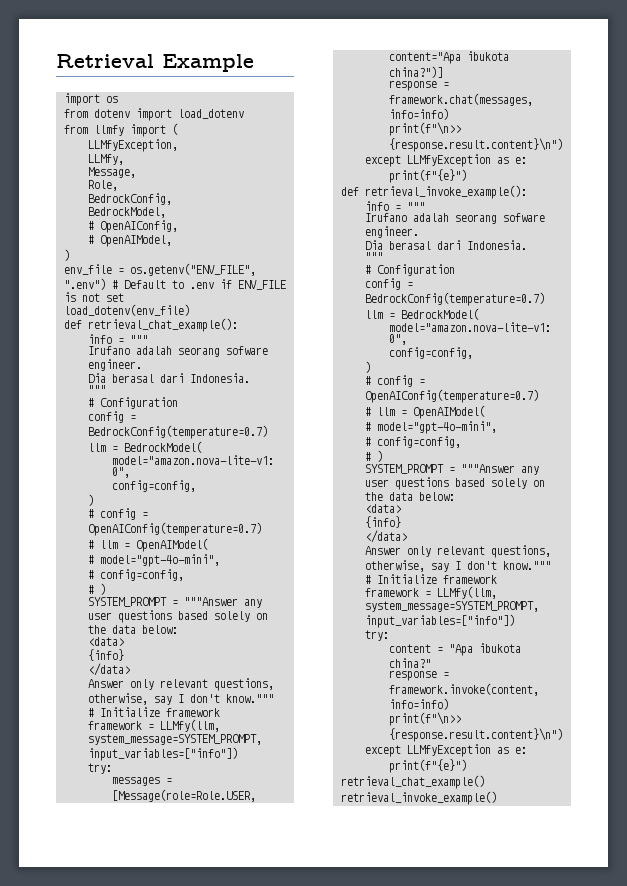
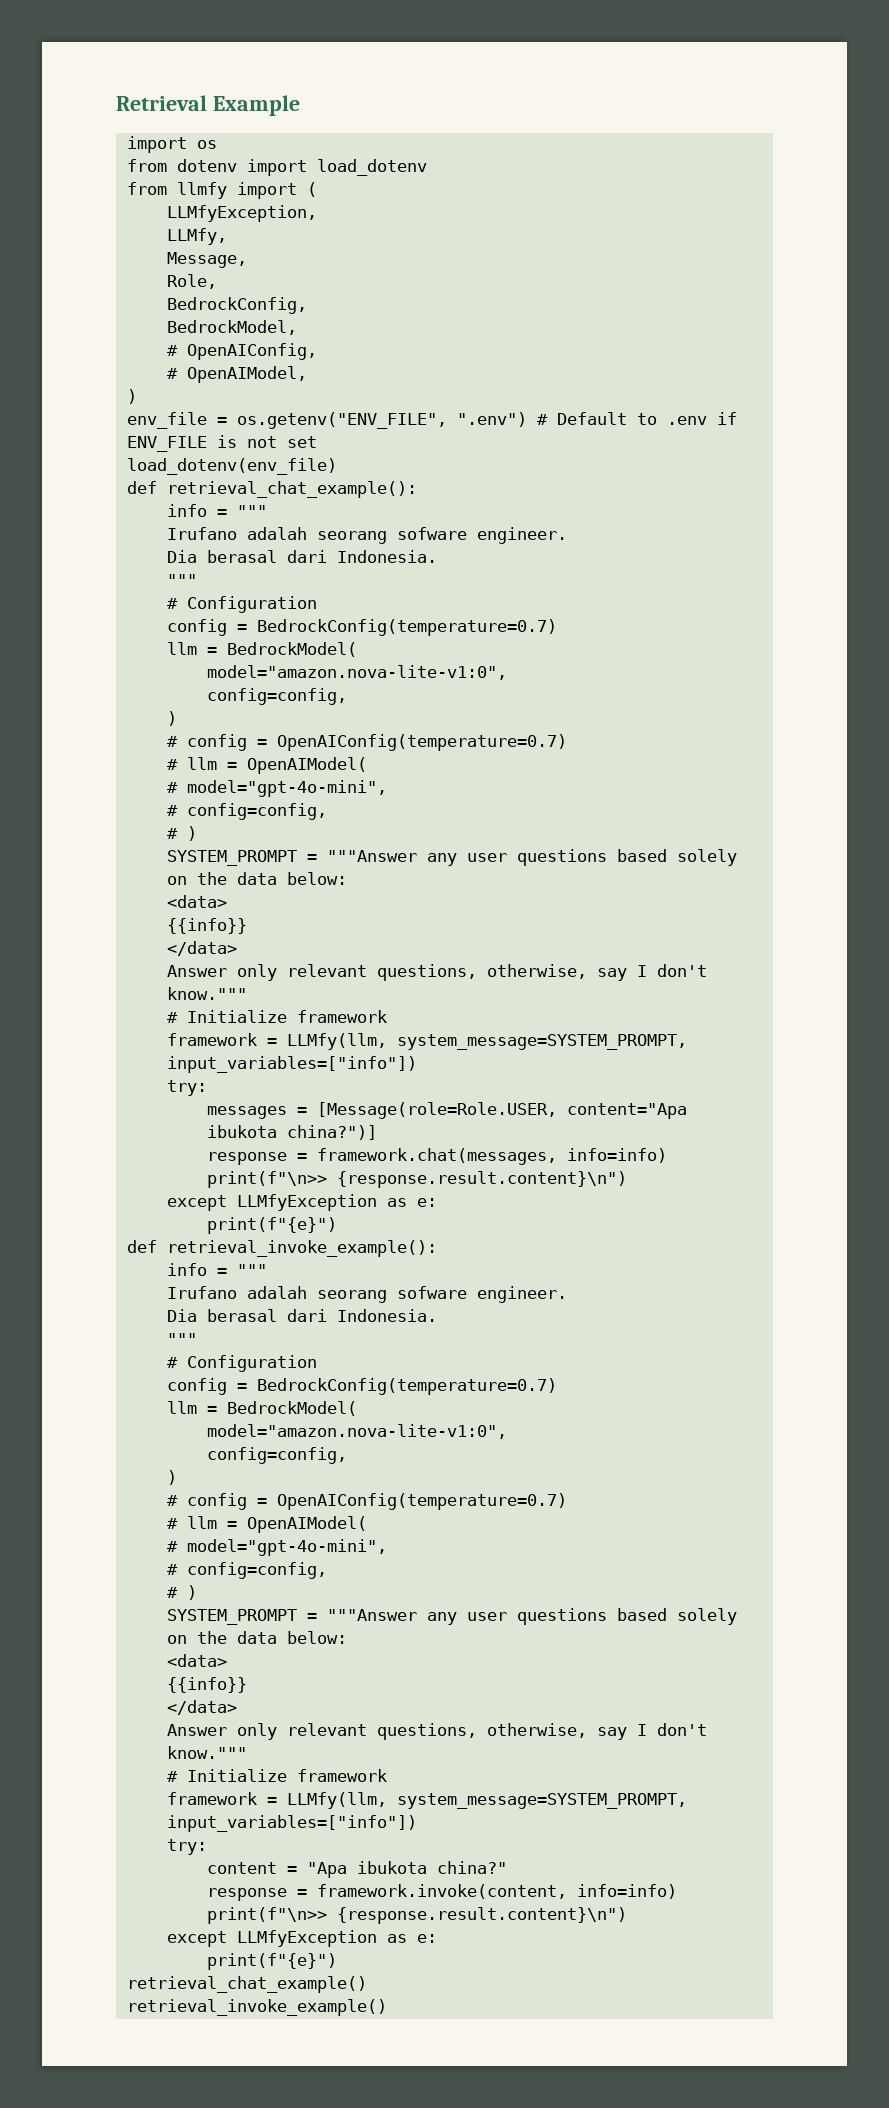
[87,649,124,661] {info} -> [166,918,247,934] {{info}}
[364,516,401,528] {info} -> [166,1677,247,1693] {{info}}

